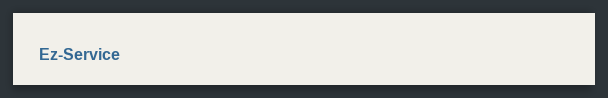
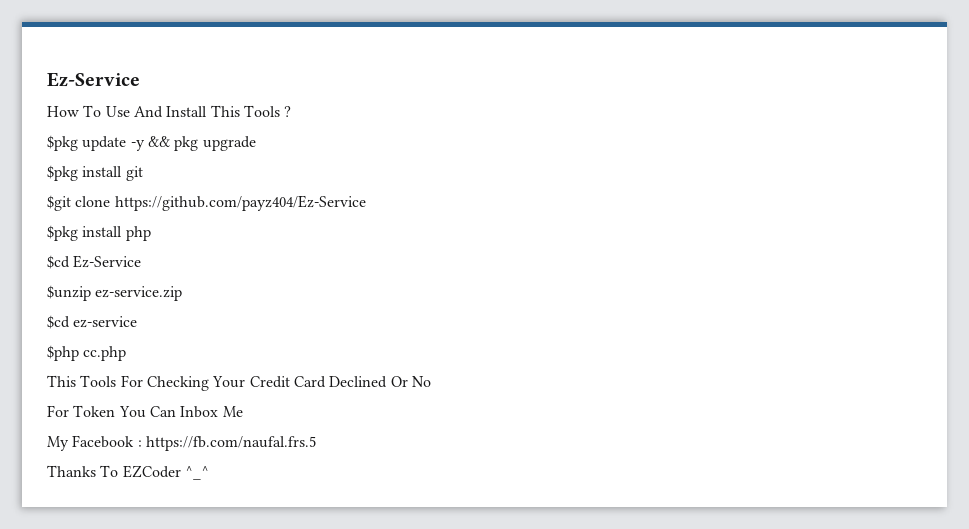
[39,48,120,60] Ez-Service -> [47,72,140,87] [47,105,292,118] [47,135,256,151] [47,165,143,181] [47,195,366,211] [47,225,151,241] [47,255,142,269] [47,285,183,301] [47,315,138,329] [47,345,127,361] [47,375,431,391] [47,405,243,418] [47,435,316,451] [47,465,209,480] Ez-Service // How To Use And Install This Tools ? // $pkg update -y && pkg upgrade // $pkg install git // $git clone https://github.com/payz404/Ez-Service // $pkg install php // $cd Ez-Service // $unzip ez-service.zip // $cd ez-service // $php cc.php // This Tools For Checking Your Credit Card Declined Or No // For Token You Can Inbox Me // My Facebook : https://fb.com/naufal.frs.5 // Thanks To EZCoder ^_^

